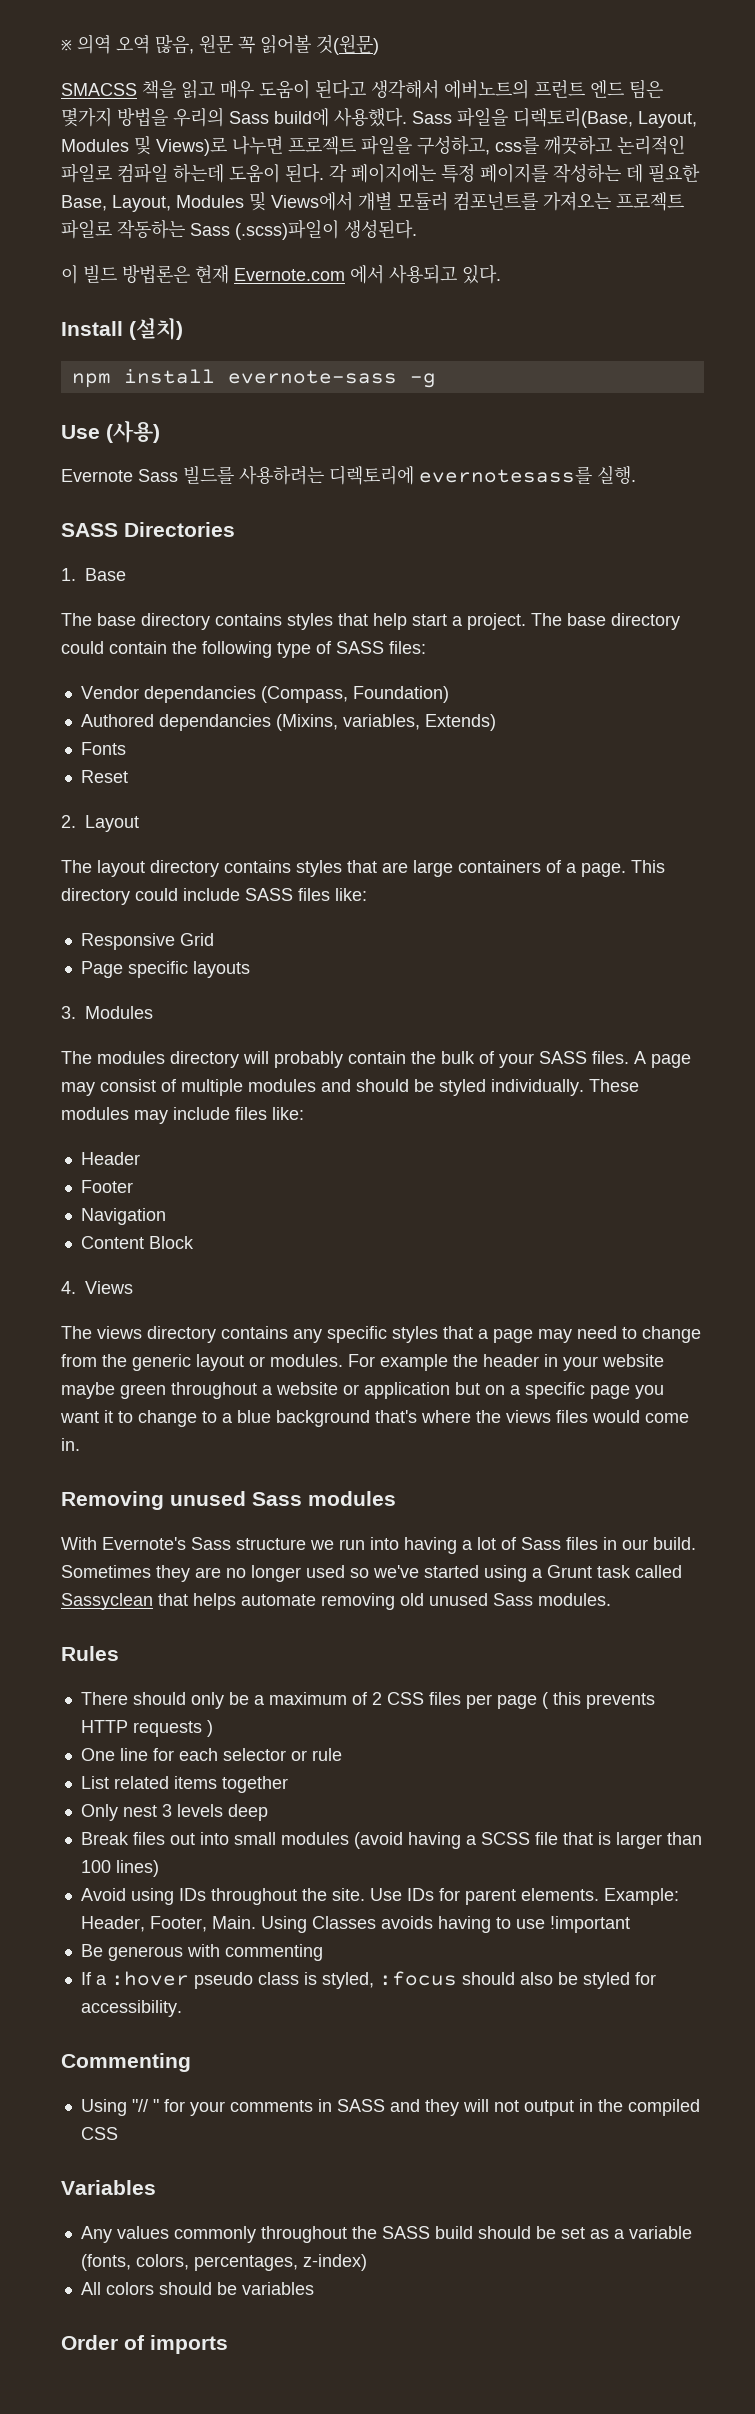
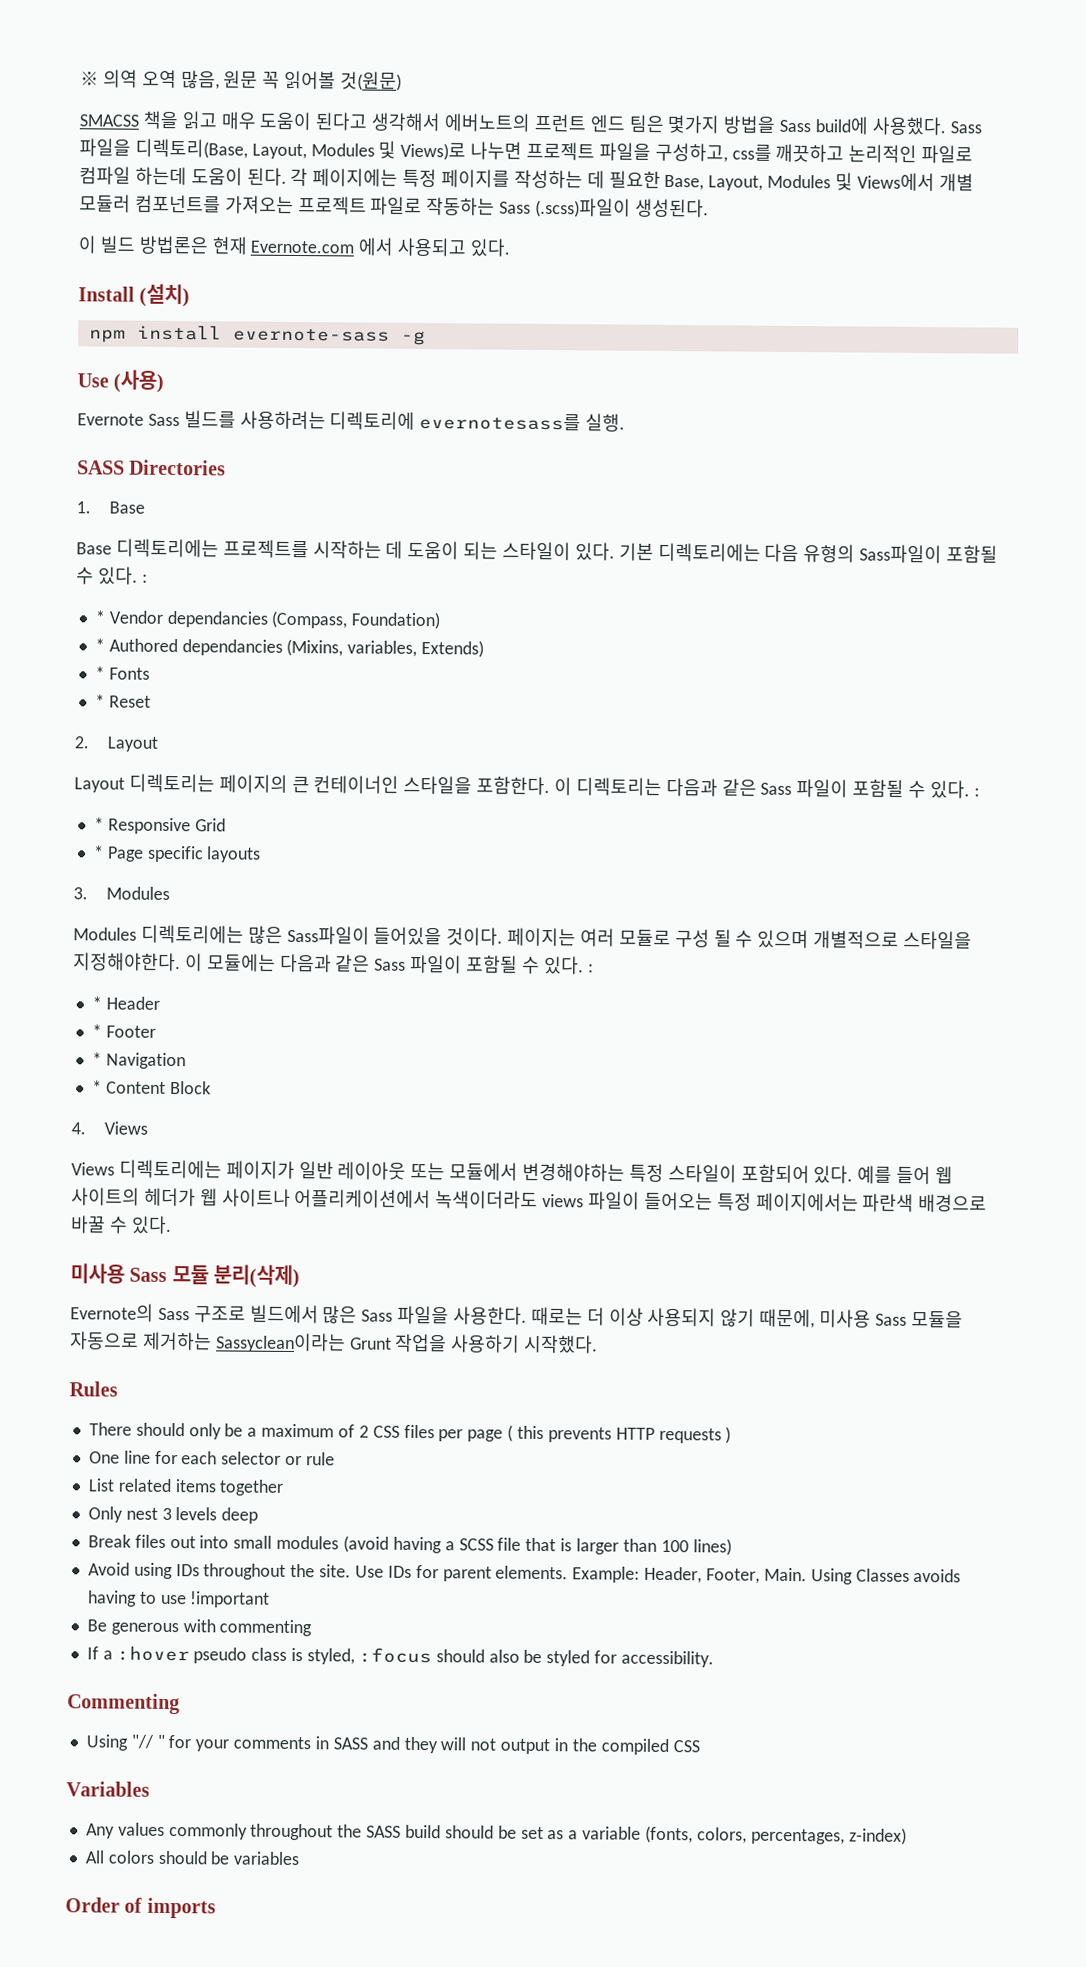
[173,107,224,127] 우리의 -> (776, 124) none
[61,613,680,630] [61,641,426,658] The base directory contains styles that help start a project. The base directory could contain the following type of SASS files: // -> [76,538,999,564] [76,566,148,585] [94,610,105,624] Base 디렉토리에는 프로젝트를 시작하는 데 도움이 되는 스타일이 있다. 기본 디렉토리에는 다음 유형의 Sass파일이 포함될 수 있다. : // *
(449, 694) none -> [94,638,105,652] *
(496, 722) none -> [94,666,105,680] *
(126, 748) none -> [94,694,105,708] *
[61,860,665,877] [61,888,367,905] The layout directory contains styles that are large containers of a page. This directory could include SASS files like: // -> [74,773,980,799] [93,817,104,831] Layout 디렉토리는 페이지의 큰 컨테이너인 스타일을 포함한다. 이 디렉토리는 다음과 같은 Sass 파일이 포함될 수 있다. : // *
(214, 939) none -> [92,845,104,859] *
[61,1051,691,1068] [61,1079,639,1096] [61,1107,304,1124] The modules directory will probably contain the bulk of your SASS files. A page may consist of multiple modules and should be styled individually. These modules may include files like: // -> [73,924,973,950] [73,952,594,975] [91,996,102,1010] Modules 디렉토리에는 많은 Sass파일이 들어있을 것이다. 페이지는 여러 모듈로 구성 될 수 있으며 개별적으로 스타일을 지정해야한다. 이 모듈에는 다음과 같은 Sass 파일이 포함될 수 있다. : // *
(140, 1158) none -> [91,1024,102,1038] *
(133, 1186) none -> [91,1052,102,1066] *
(166, 1216) none -> [91,1080,102,1094] *
[61,1326,701,1343] [61,1354,664,1371] [61,1382,664,1399] [60,1410,689,1427] [61,1438,80,1451] [61,1491,396,1510] [61,1537,696,1554] [61,1565,682,1582] [61,1593,611,1610] The views directory contains any specific styles that a page may need to change from the generic layout or modules. For example the header in your website maybe green throughout a website or application but on a specific page you want it to change to a blue background that's where the views files would come in. // Removing unused Sass modules // With Evernote's Sass structure we run into having a lot of Sass files in our build. Sometimes they are no longer used so we've started using a Grunt task called Sassyclean that helps automate removing old unused Sass modules. -> [71,1159,954,1185] [71,1187,988,1213] [70,1215,172,1235] [70,1263,301,1289] [70,1303,963,1329] [70,1331,599,1354] Views 디렉토리에는 페이지가 일반 레이아웃 또는 모듈에서 변경해야하는 특정 스타일이 포함되어 있다. 예를 들어 웹 사이트의 헤더가 웹 사이트나 어플리케이션에서 녹색이더라도 views 파일이 들어오는 특정 페이지에서는 파란색 배경으로 바꿀 수 있다. // 미사용 Sass 모듈 분리(삭제) // Evernote의 Sass 구조로 빌드에서 많은 Sass 파일을 사용한다. 때로는 더 이상 사용되지 않기 때문에, 미사용 Sass 모듈을 자동으로 제거하는 Sassyclean이라는 Grunt 작업을 사용하기 시작했다.

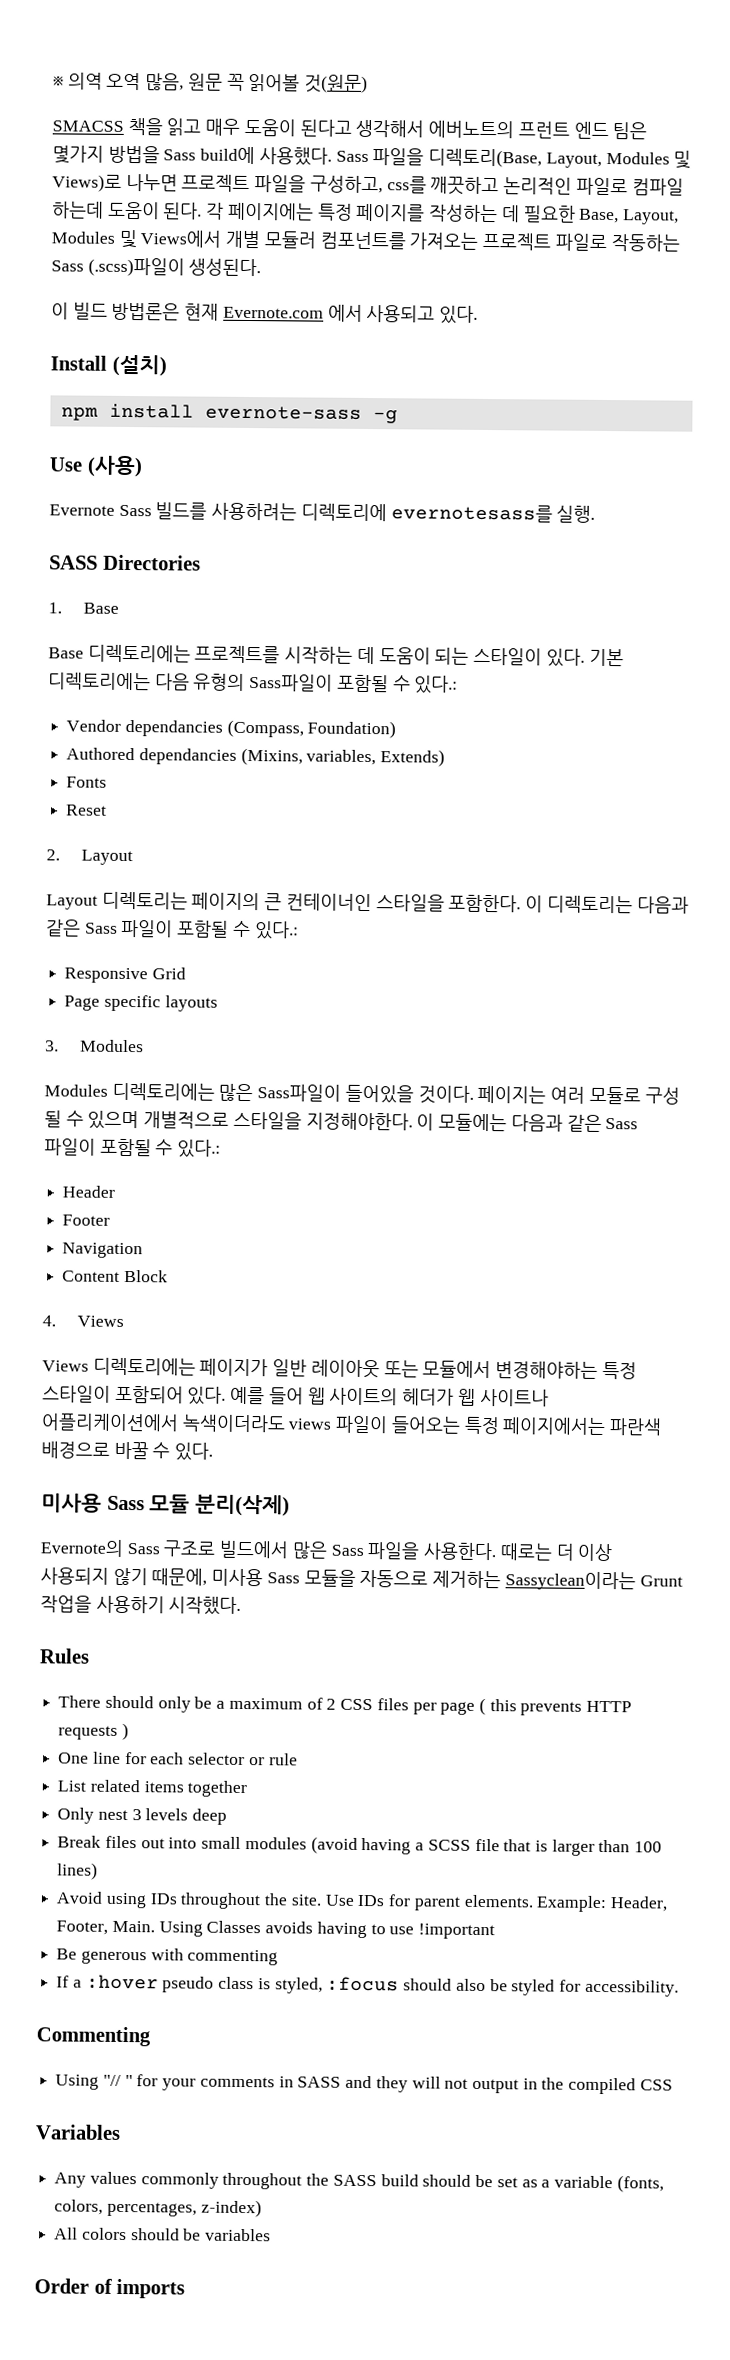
[97,566,148,585] [94,610,105,624] 있다. : // * -> [414,675,459,694] 있다.: //
[94,638,105,652] * -> (397, 729) none
[94,666,105,680] * -> (446, 758) none
[94,694,105,708] * -> (108, 782) none
[929,780,980,799] [93,817,104,831] 있다. : // * -> [254,921,299,940] 있다.: //
[92,845,104,859] * -> (186, 973) none
[543,956,594,975] [91,996,102,1010] 있다. : // * -> [177,1139,222,1158] 있다.: //
[91,1024,102,1038] * -> (116, 1191) none
[91,1052,102,1066] * -> (111, 1220) none
[91,1080,102,1094] * -> (144, 1250) none

